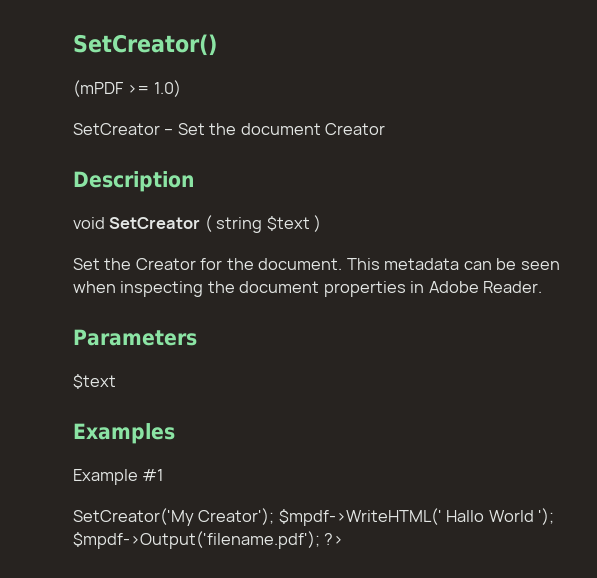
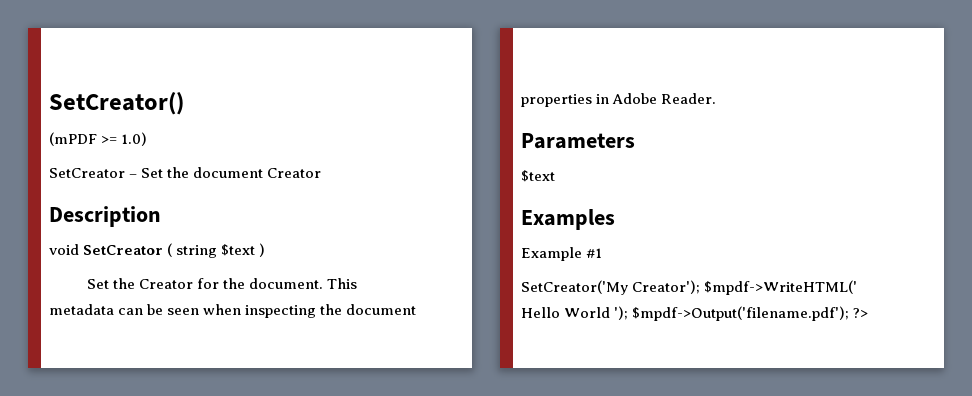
[446,510,485,522] Hallo -> [521,307,560,318] Hello

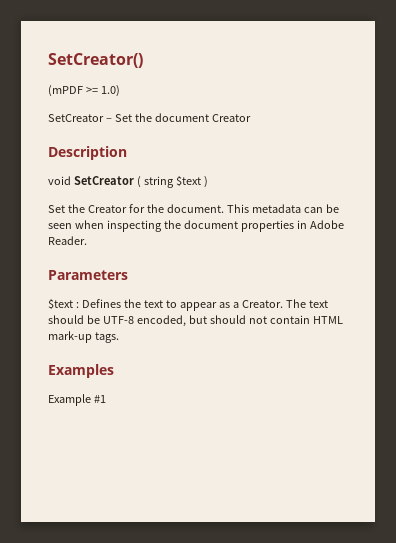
[521,209,615,230] [521,247,603,261] [521,280,858,295] [521,306,869,321] // Examples // Example #1 // SetCreator('My Creator'); $mpdf->WriteHTML(' Hello World '); $mpdf->Output('filename.pdf'); ?> -> [75,299,328,311] [48,315,343,327] [48,331,119,343] [48,364,114,378] [48,394,106,406] : Defines the text to appear as a Creator. The text should be UTF-8 encoded, but should not contain HTML mark-up tags. // Examples // Example #1

